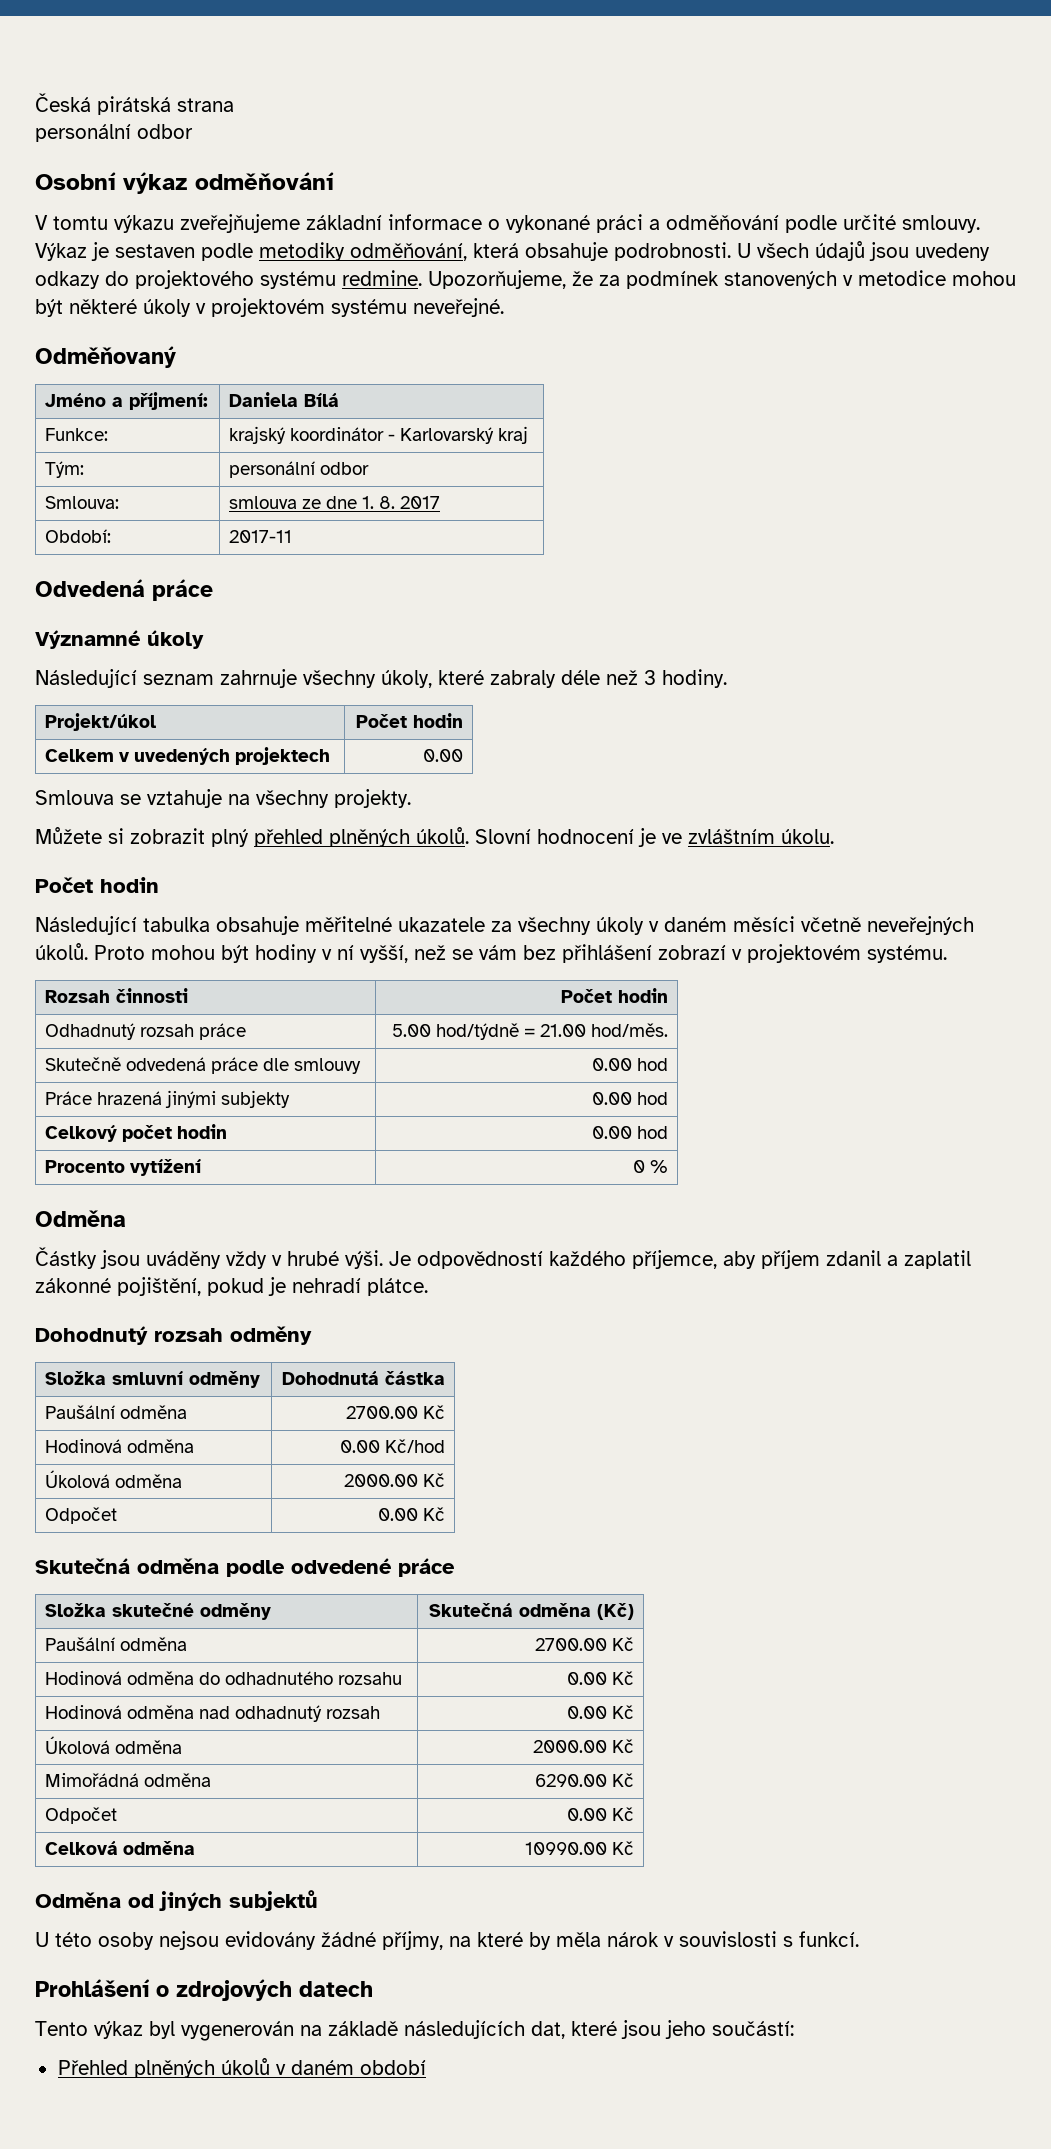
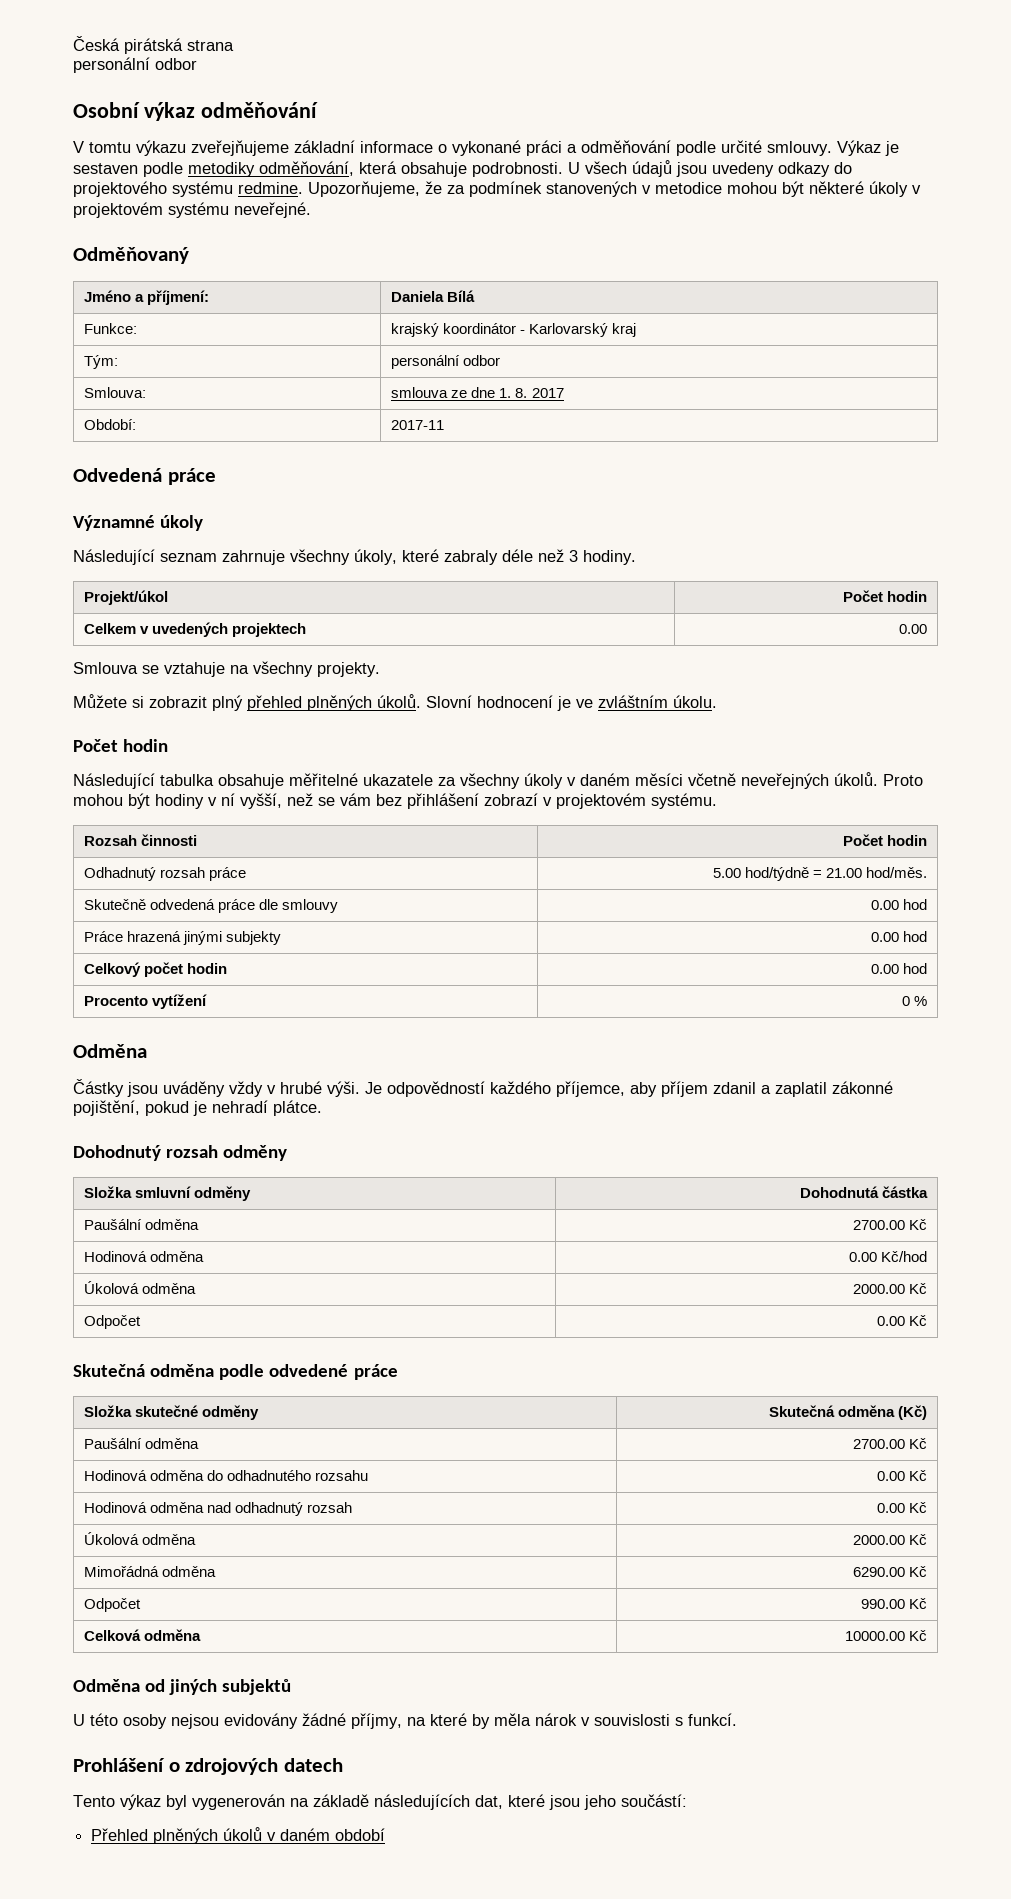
[567,1808,608,1821] 0.00 -> [860,1599,905,1609] 990.00
[525,1842,608,1855] 10990.00 -> [844,1631,905,1641] 10000.00

